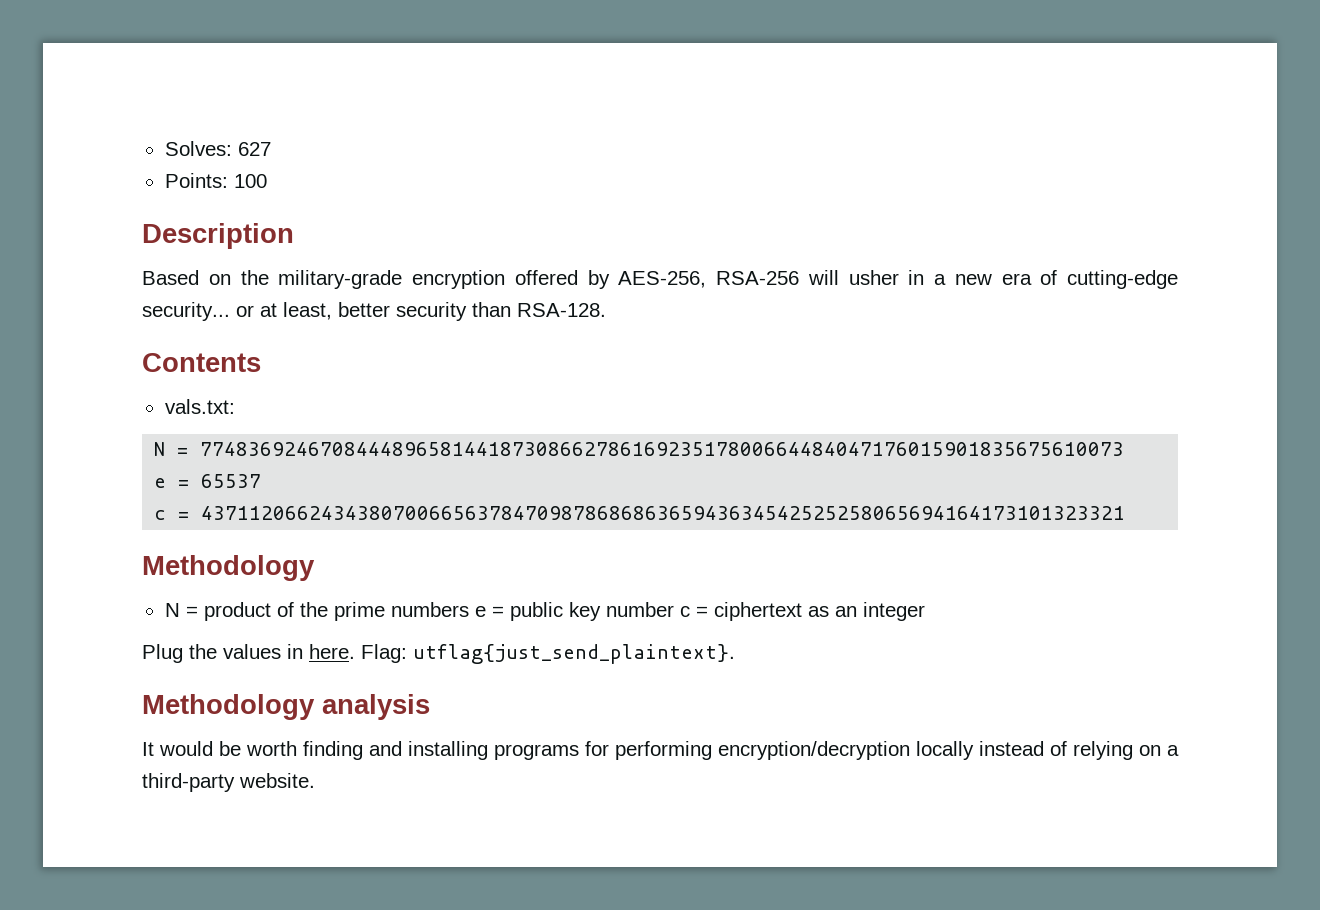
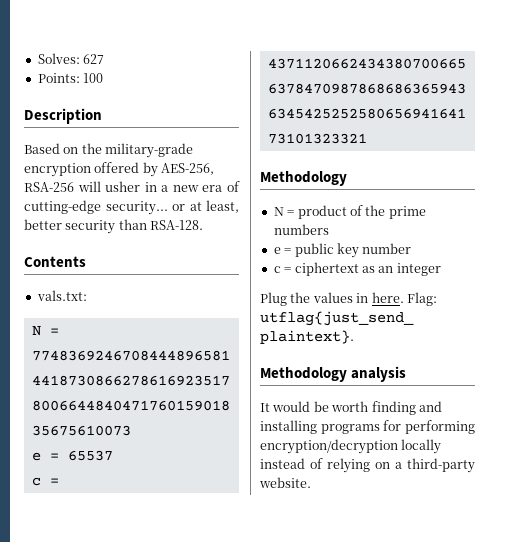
(469, 609) none -> (329, 229) //
(674, 609) none -> (412, 248) //

